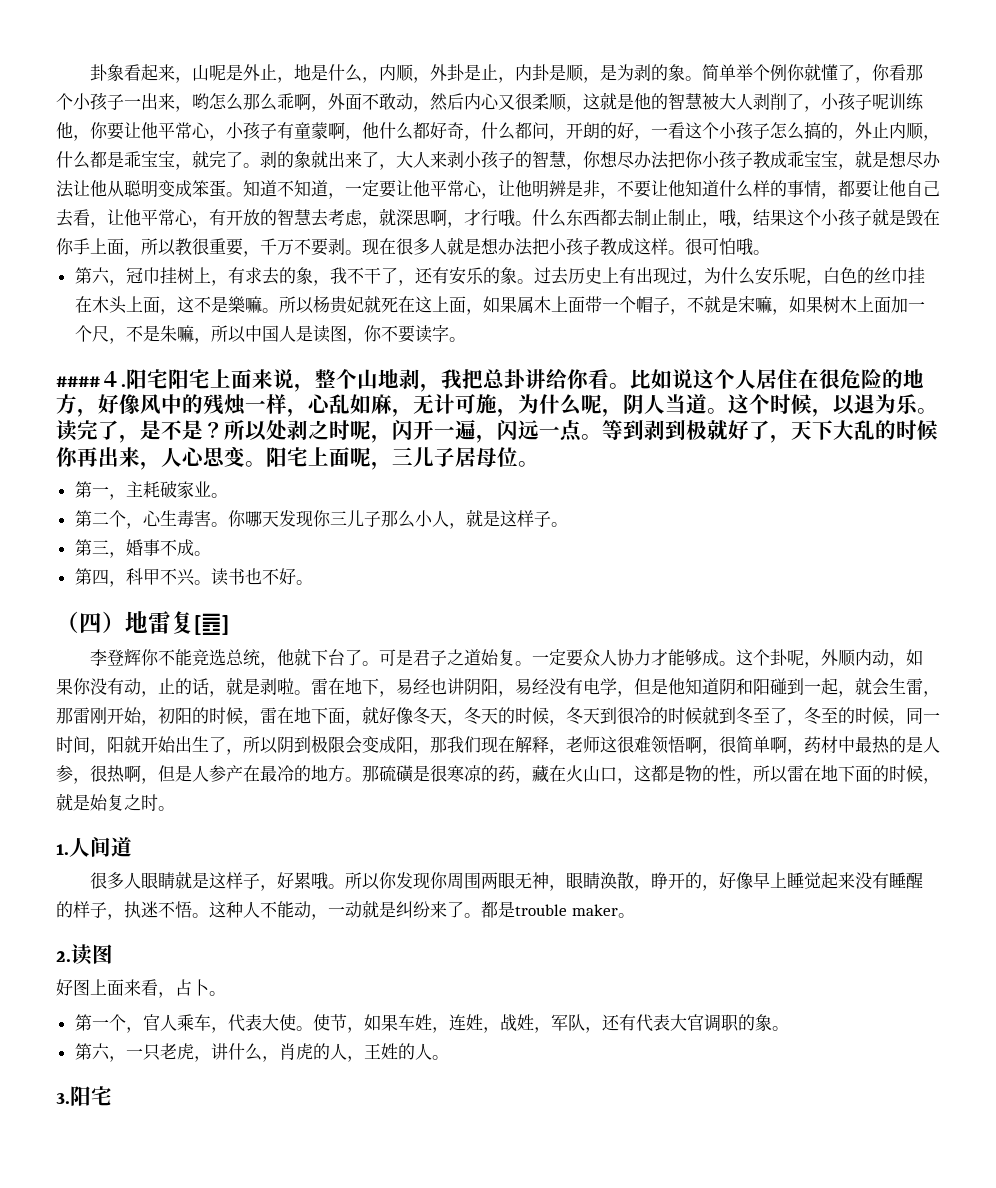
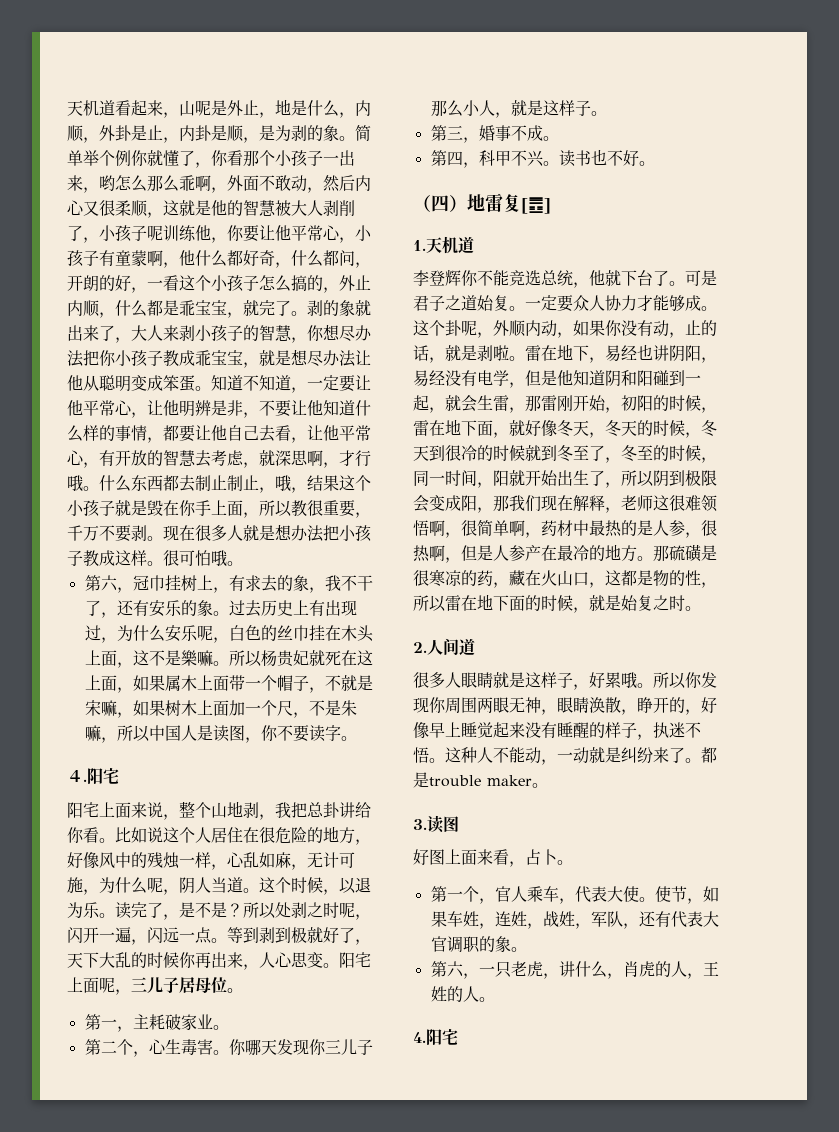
[90,64,125,81] 卦象 -> [67,100,115,116] 天机道
[56,376,100,387] #### -> (357, 738) none
(168, 379) none -> (119, 776) //
(229, 625) none -> [413,236,474,254] // 1.天机道
[56,844,69,855] 1. -> [413,642,427,653] 2.
[56,951,71,962] 2. -> [413,819,427,830] 3.
[56,1093,70,1104] 3. -> [413,1032,426,1043] 4.

